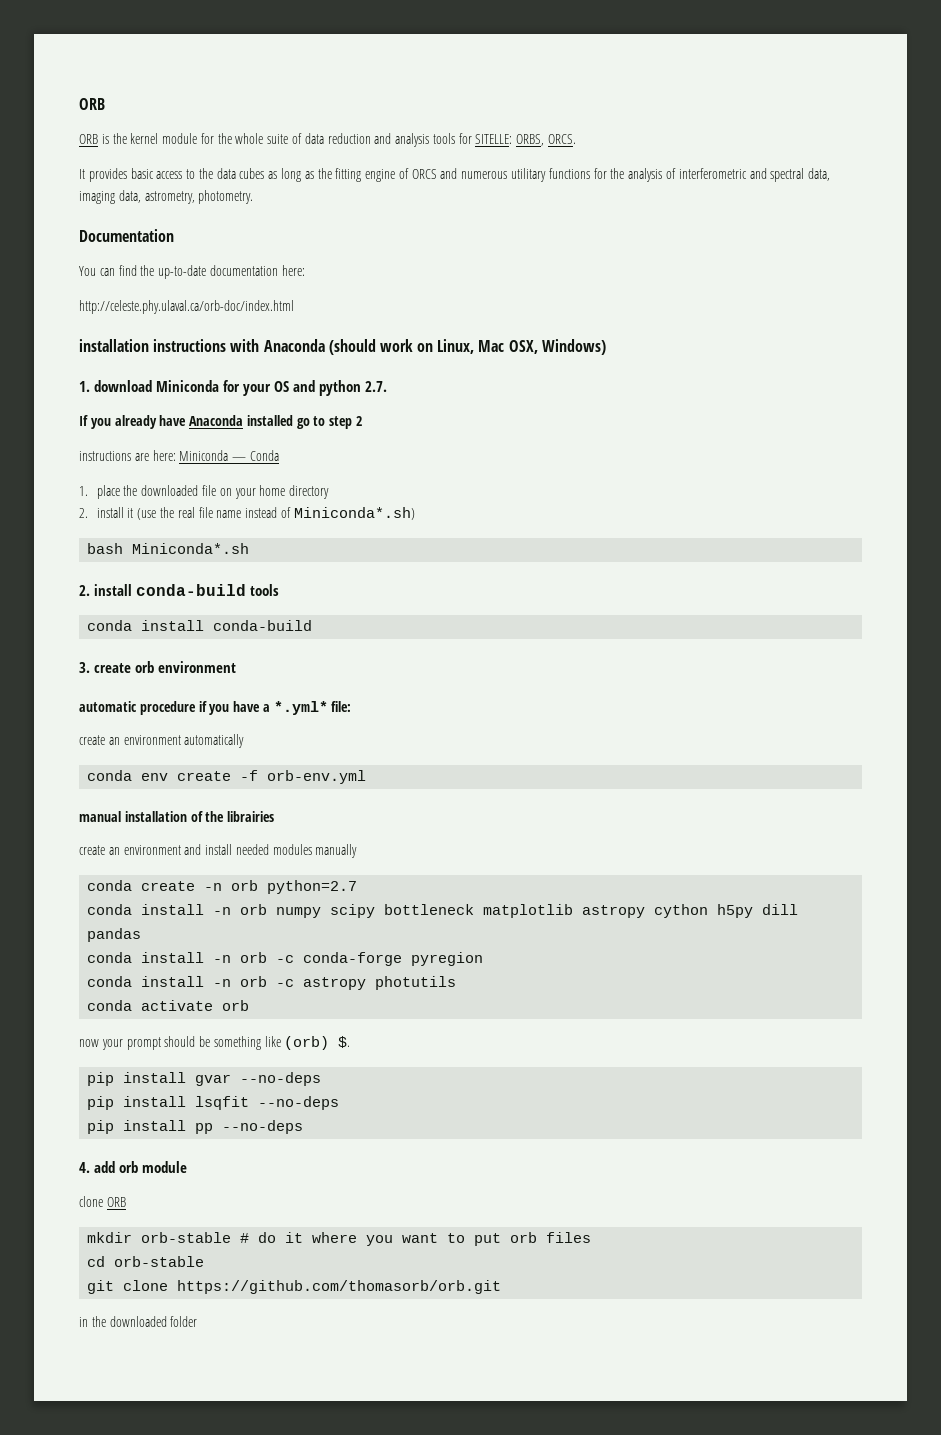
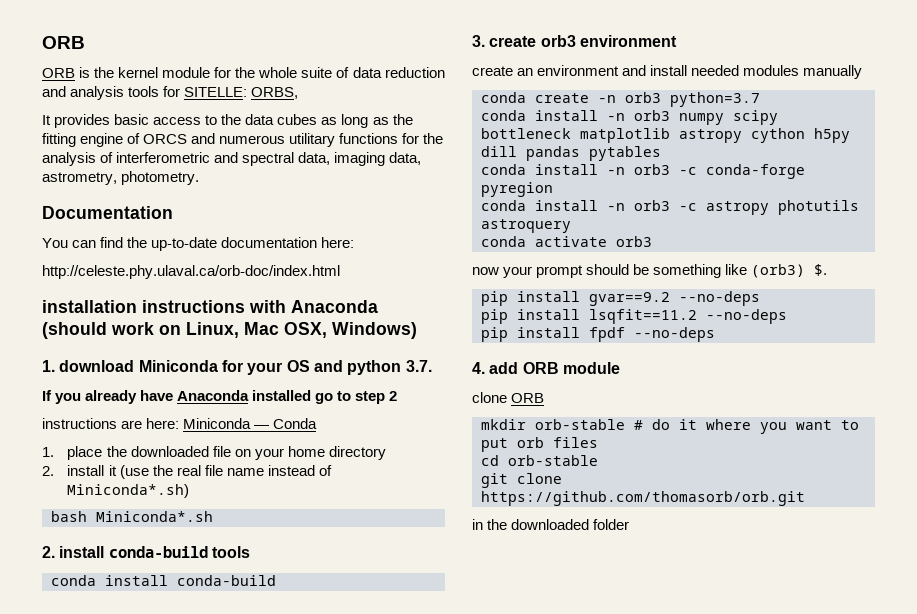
[548,134,577,144] ORCS. -> (299, 93) none
[365,381,387,392] 2.7. -> [405,360,432,372] 3.7.
[135,661,236,673] [79,701,352,715] [79,734,245,748] [87,770,367,784] [79,811,275,822] orb environment // automatic procedure if you have a *.yml* file: // create an environment automatically // conda env create -f orb-env.yml // manual installation of the librairies -> [540,35,677,47] orb3 environment
[231,880,358,894] [87,904,268,915] orb python=2.7 // conda install -n orb -> [625,92,760,107] [481,110,670,121] orb3 python=3.7 // conda install -n orb3
[87,952,268,963] // conda install -n orb -> [589,146,661,161] [481,164,670,175] pytables // conda install -n orb3
[240,976,268,987] orb -> [634,200,670,211] orb3
(457, 983) none -> [481,219,571,233] astroquery
[222,1000,250,1011] orb -> [616,236,652,247] orb3
[284,1036,330,1050] (orb) -> [751,264,806,278] (orb3)
[195,1072,322,1086] [87,1096,340,1110] [87,1120,214,1134] gvar --no-deps // pip install lsqfit --no-deps // pip install pp -> [589,291,760,306] [481,309,787,324] [481,327,625,342] gvar==9.2 --no-deps // pip install lsqfit==11.2 --no-deps // pip install fpdf
[119,1161,138,1173] orb -> [522,362,559,374] ORB

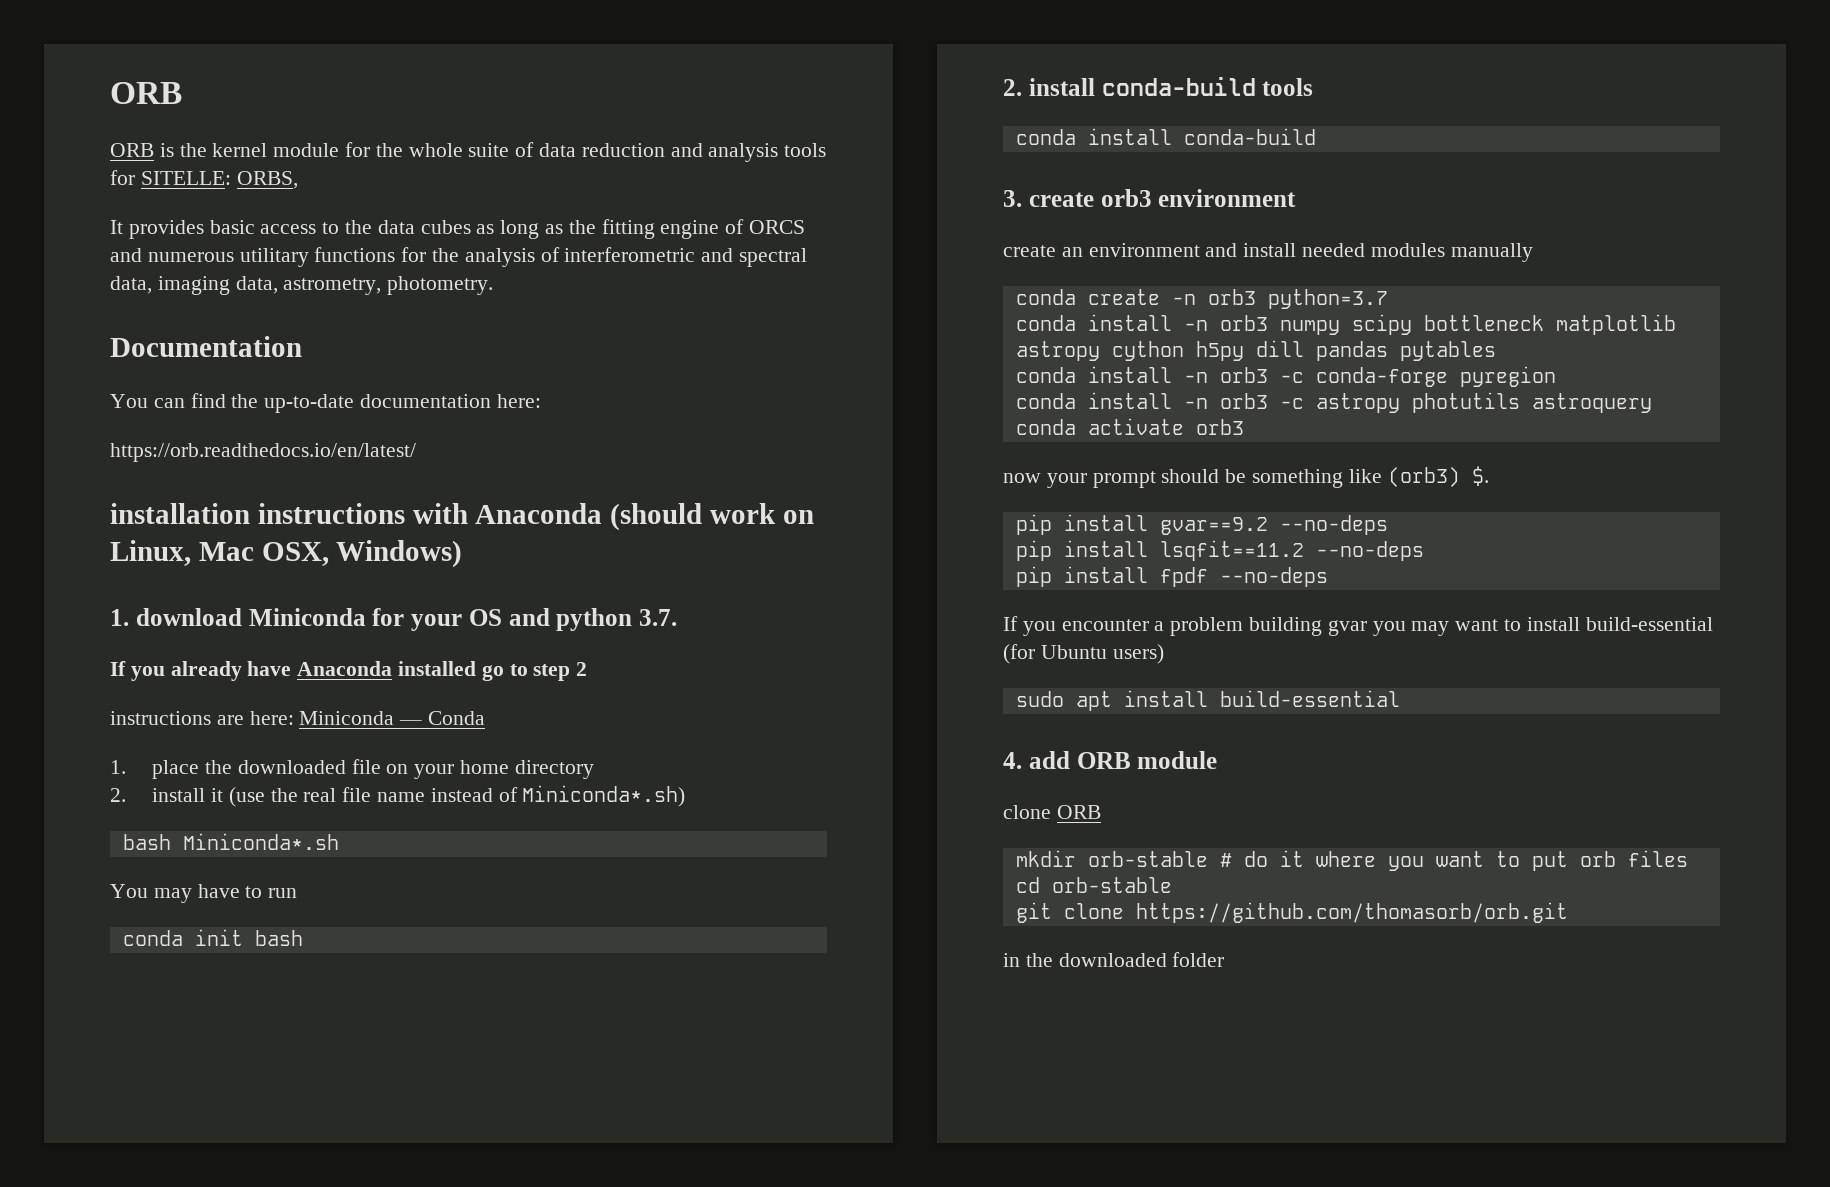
[42,265,340,279] http://celeste.phy.ulaval.ca/orb-doc/index.html -> [110,443,416,462] https://orb.readthedocs.io/en/latest/
(213, 516) none -> [110,884,298,903] [122,929,303,946] // You may have to run // conda init bash
(715, 334) none -> [1003,616,1713,636] [1003,644,1164,664] [1015,690,1400,711] // If you encounter a problem building gvar you may want to install build-essential (for Ubuntu users) // sudo apt install build-essential

